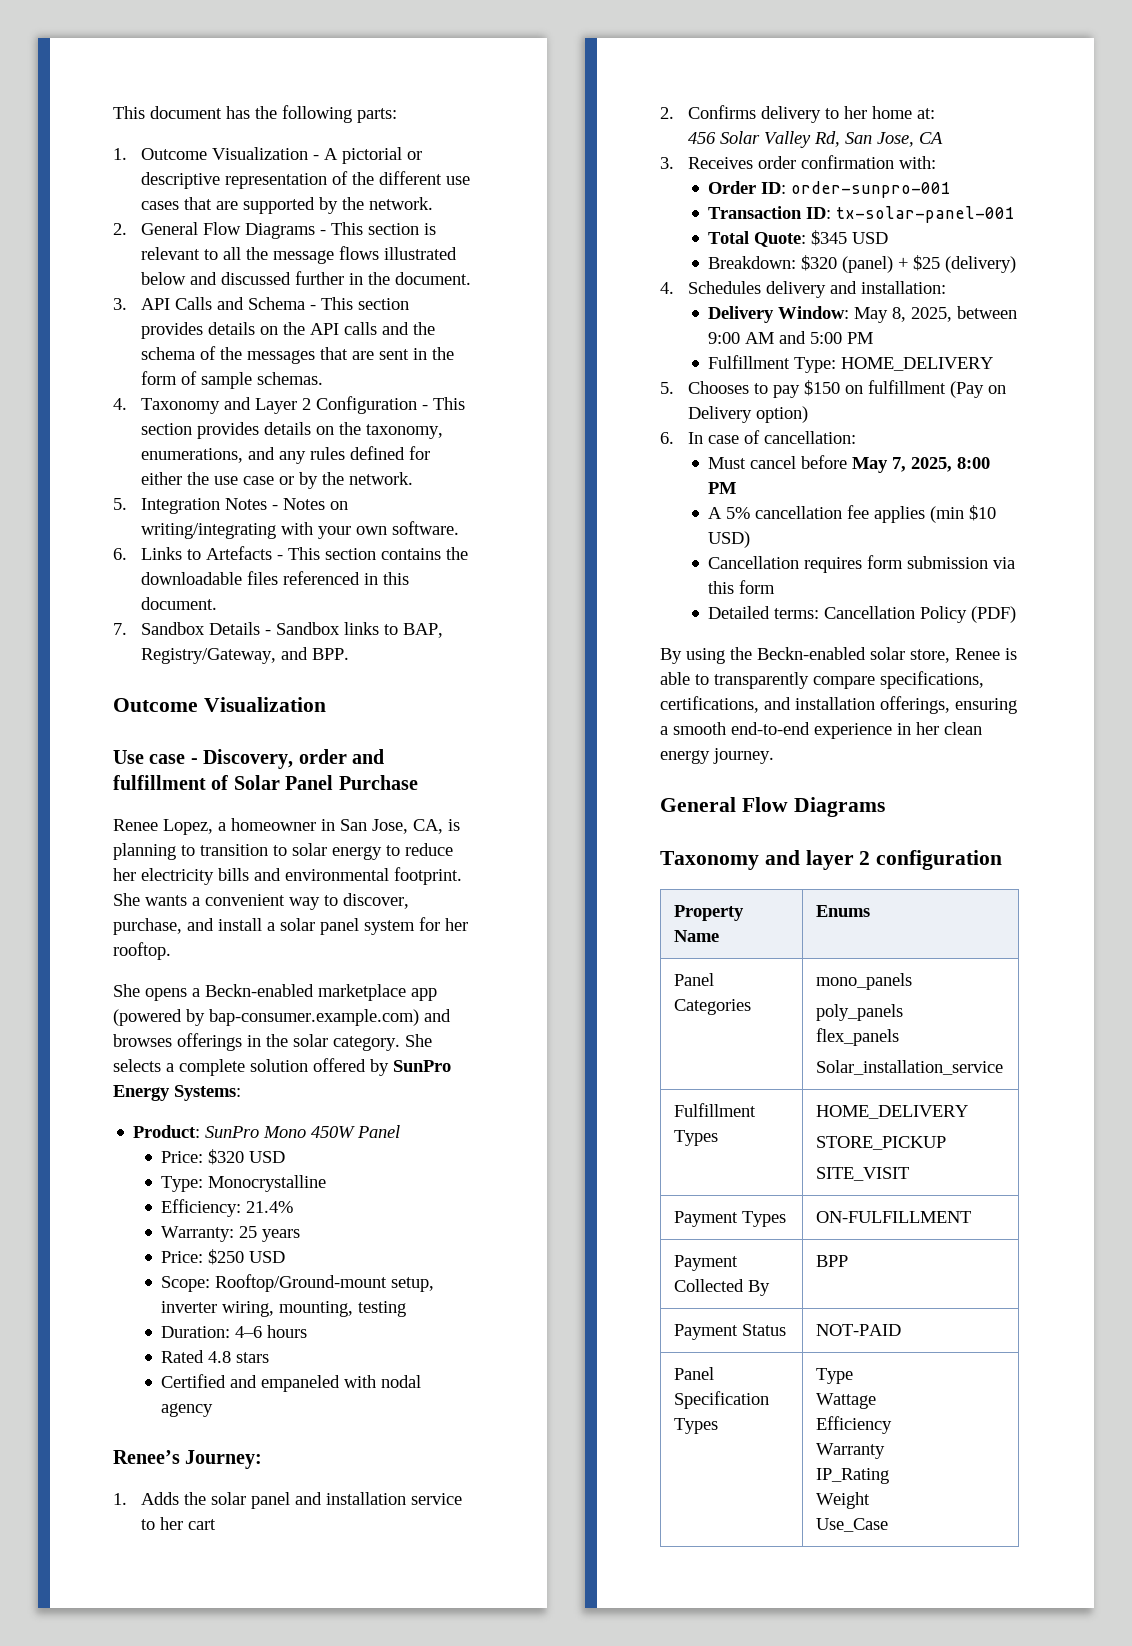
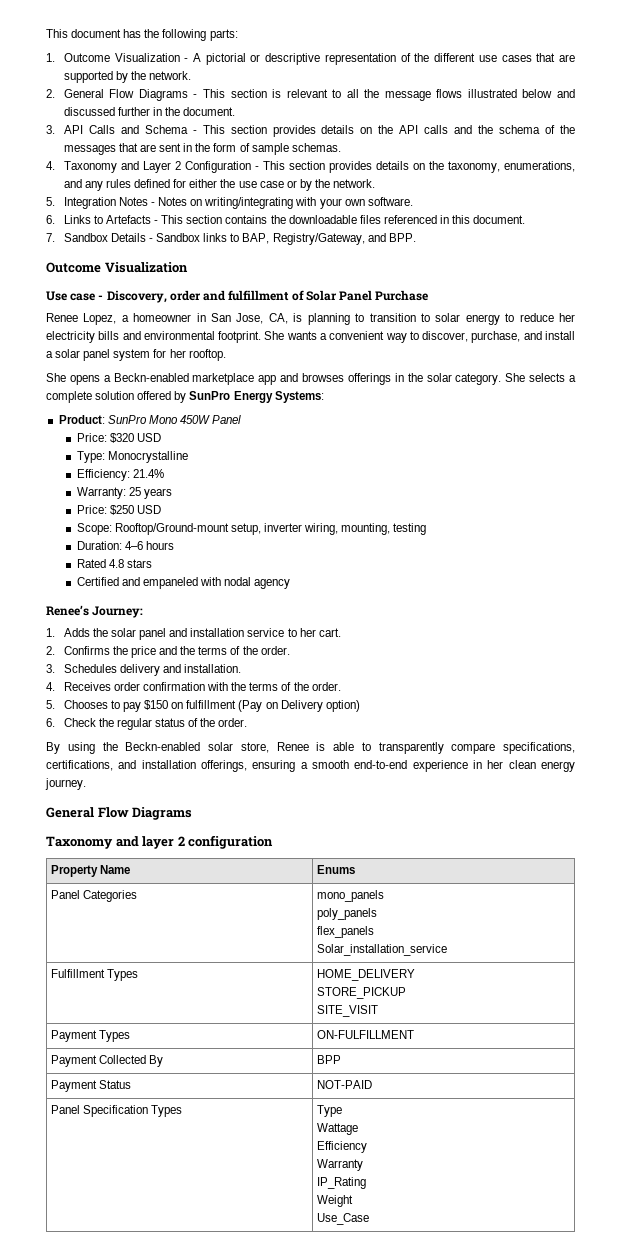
[113,1009,419,1026] (powered by bap-consumer.example.com) -> (277, 380) none
[187,1519,216,1530] cart -> [318,628,341,637] cart.
[760,106,935,123] [687,131,943,148] [660,155,936,169] [708,181,952,198] [708,206,1016,223] [708,230,889,247] [708,255,1017,273] [660,281,946,298] [708,306,1018,323] [708,331,874,344] [708,355,994,373] delivery to her home at: // 456 Solar Valley Rd, San Jose, CA // 3. Receives order confirmation with: // Order ID: order-sunpro-001 // Transaction ID: tx-solar-panel-001 // Total Quote: $345 USD // Breakdown: $320 (panel) + $25 (delivery) // 4. Schedules delivery and installation: // Delivery Window: May 8, 2025, between 9:00 AM and 5:00 PM // Fulfillment Type: HOME_DELIVERY -> [112,646,290,658] [46,664,242,676] [46,682,341,691] the price and the terms of the order. // 3. Schedules delivery and installation. // 4. Receives order confirmation with the terms of the order.
[687,430,856,444] [708,455,991,473] [708,482,737,494] [708,505,997,523] [708,531,751,548] [708,555,1016,573] [708,580,776,594] [708,606,1017,623] In case of cancellation: // Must cancel before May 7, 2025, 8:00 PM // A 5% cancellation fee applies (min $10 USD) // Cancellation requires form submission via this form // Detailed terms: Cancellation Policy (PDF) -> [63,718,248,730] Check the regular status of the order.

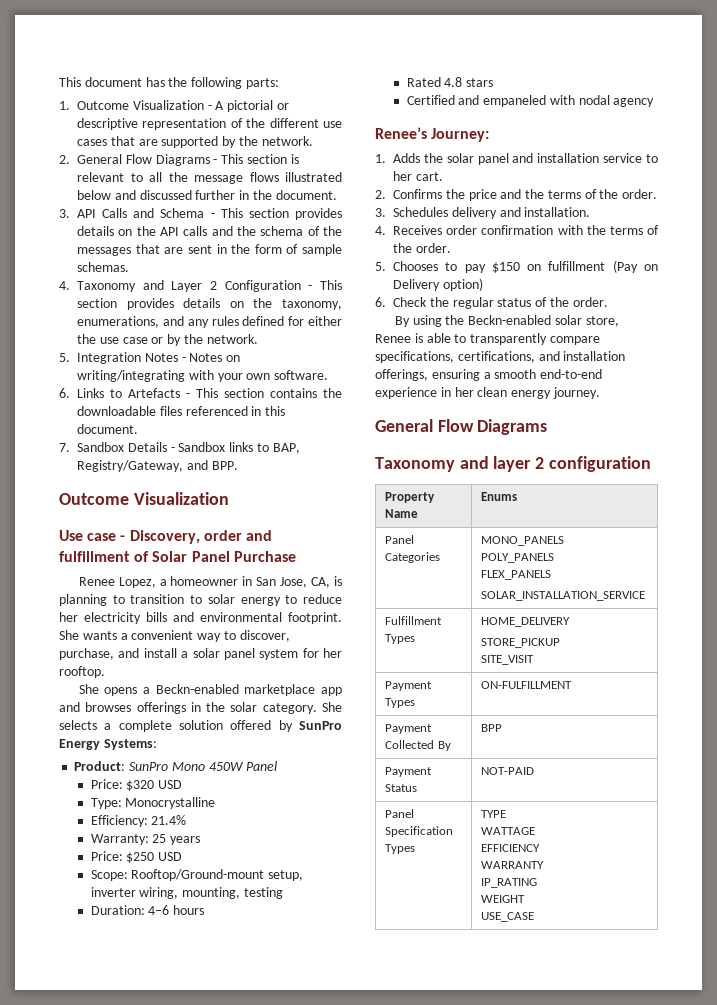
[316,890,384,902] [316,908,377,920] [316,926,374,938] [316,944,447,956] mono_panels // poly_panels // flex_panels // Solar_installation_service -> [481,536,565,546] [481,553,555,563] [481,570,552,580] [481,591,646,601] MONO_PANELS // POLY_PANELS // FLEX_PANELS // SOLAR_INSTALLATION_SERVICE
[316,1105,342,1117] [316,1123,358,1135] [316,1141,367,1153] [316,1159,363,1171] [316,1177,366,1189] [316,1195,353,1207] [316,1213,369,1225] Type // Wattage // Efficiency // Warranty // IP_Rating // Weight // Use_Case -> [481,810,507,818] [481,827,536,835] [481,844,541,852] [481,861,545,869] [481,878,538,888] [481,895,526,903] [481,912,535,922] TYPE // WATTAGE // EFFICIENCY // WARRANTY // IP_RATING // WEIGHT // USE_CASE

